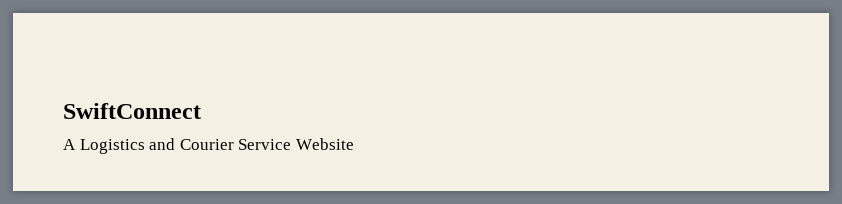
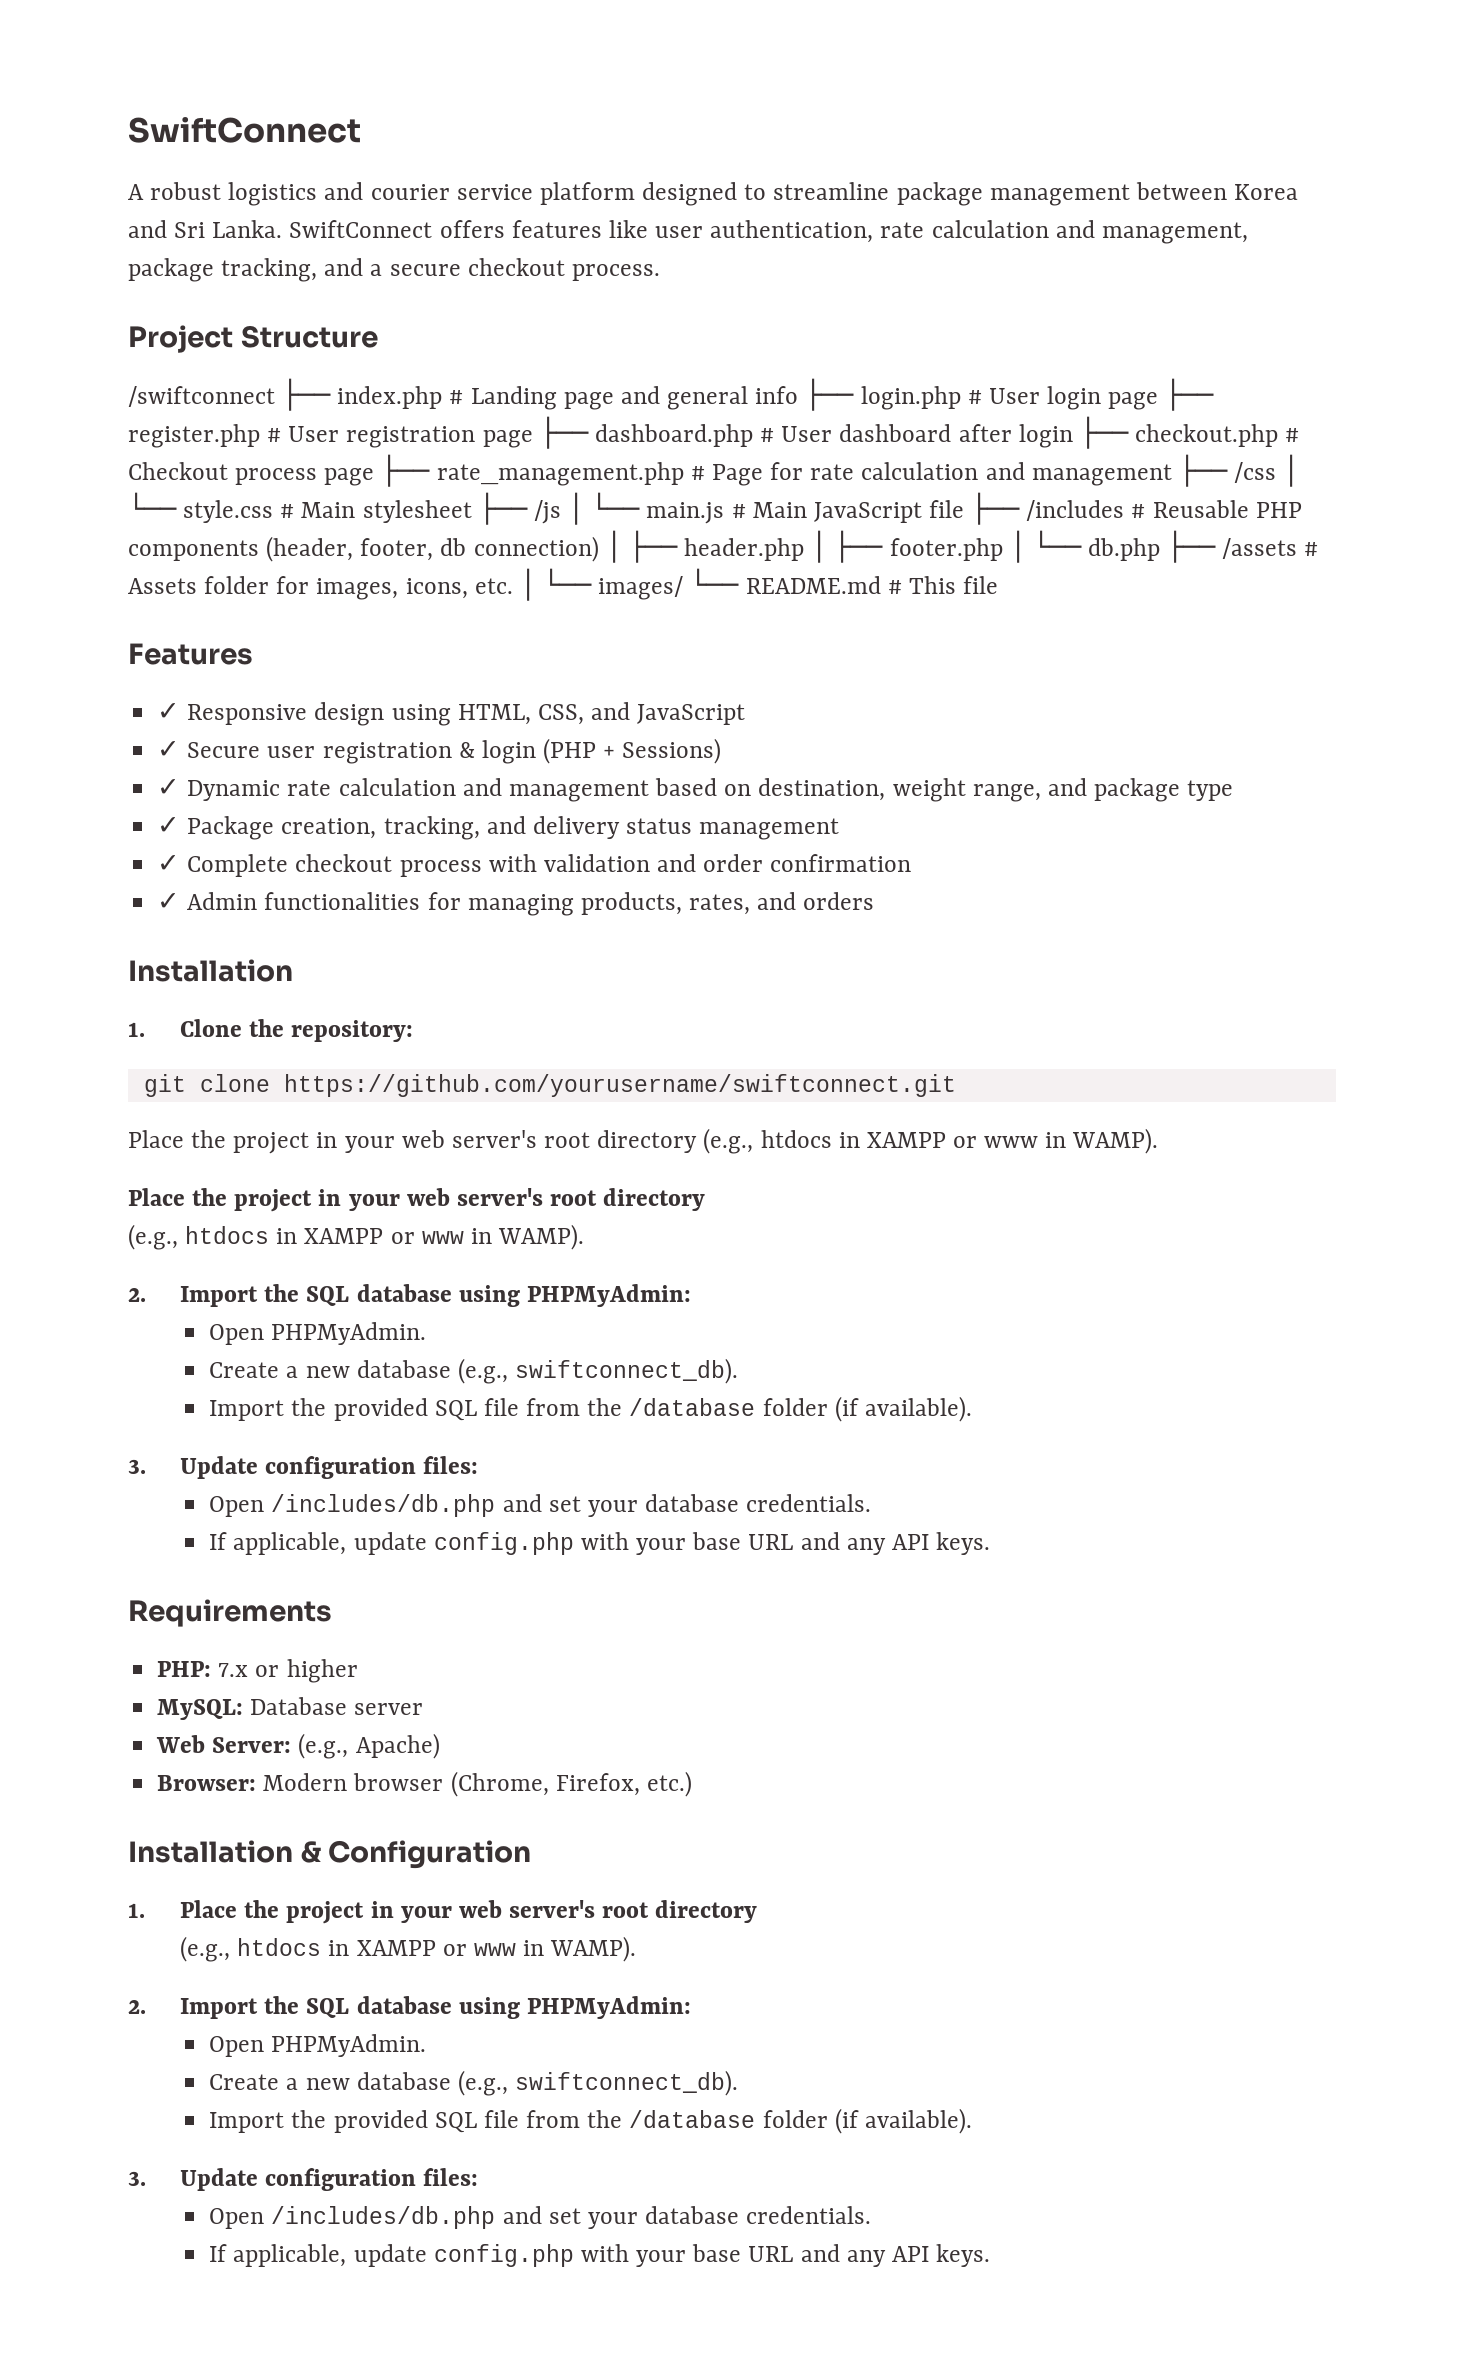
[79,138,354,154] Logistics and Courier Service Website -> [150,182,1299,206] [128,220,1248,244] [128,258,660,282] [128,325,378,353] [128,378,1215,411] [128,416,1300,449] [128,454,1300,487] [128,492,1302,525] [128,530,1319,563] [128,568,999,601] [128,643,253,665] [157,702,746,726] [157,738,722,764] [157,778,1234,802] [157,816,840,840] [157,854,912,877] [157,892,875,916] [128,959,293,982] [128,1019,414,1042] [143,1074,956,1097] [128,1128,1159,1154] [128,1188,706,1212] [128,1224,585,1250] [128,1284,691,1307] [209,1322,427,1345] [209,1358,739,1384] [209,1396,972,1422] [128,1456,479,1479] [209,1494,872,1517] [209,1532,990,1555] [128,1599,332,1627] [157,1659,358,1683] [157,1697,424,1720] [156,1733,440,1759] [157,1771,692,1797] [128,1840,532,1869] [128,1900,758,1924] [180,1936,637,1962] [128,1996,691,2019] [209,2034,427,2057] [209,2070,739,2096] [209,2108,972,2134] [128,2168,479,2191] [209,2206,872,2229] [209,2244,990,2267] robust logistics and courier service platform designed to streamline package management between Korea and Sri Lanka. SwiftConnect offers features like user authentication, rate calculation and management, package tracking, and a secure checkout process. // Project Structure // /swiftconnect ├── index.php # Landing page and general info ├── login.php # User login page ├── register.php # User registration page ├── dashboard.php # User dashboard after login ├── checkout.php # Checkout process page ├── rate_management.php # Page for rate calculation and management ├── /css │ └── style.css # Main stylesheet ├── /js │ └── main.js # Main JavaScript file ├── /includes # Reusable PHP components (header, footer, db connection) │ ├── header.php │ ├── footer.php │ └── db.php ├── /assets # Assets folder for images, icons, etc. │ └── images/ └── README.md # This file // Features // ✓ Responsive design using HTML, CSS, and JavaScript // ✓ Secure user registration & login (PHP + Sessions) // ✓ Dynamic rate calculation and management based on destination, weight range, and package type // ✓ Package creation, tracking, and delivery status management // ✓ Complete checkout process with validation and order confirmation // ✓ Admin functionalities for managing products, rates, and orders // Installation // 1. Clone the repository: // git clone https://github.com/yourusername/swiftconnect.git // Place the project in your web server's root directory (e.g., htdocs in XAMPP or www in WAMP). // Place the project in your web server's root directory // (e.g., htdocs in XAMPP or www in WAMP). // 2. Import the SQL database using PHPMyAdmin: // Open PHPMyAdmin. // Create a new database (e.g., swiftconnect_db). // Import the provided SQL file from the /database folder (if available). // 3. Update configuration files: // Open /includes/db.php and set your database credentials. // If applicable, update config.php with your base URL and any API keys. // Requirements // PHP: 7.x or higher // MySQL: Database server // Web Server: (e.g., Apache) // Browser: Modern browser (Chrome, Firefox, etc.) // Installation & Configuration // 1. Place the project in your web server's root directory // (e.g., htdocs in XAMPP or www in WAMP). // 2. Import the SQL database using PHPMyAdmin: // Open PHPMyAdmin. // Create a new database (e.g., swiftconnect_db). // Import the provided SQL file from the /database folder (if available). // 3. Update configuration files: // Open /includes/db.php and set your database credentials. // If applicable, update config.php with your base URL and any API keys.

